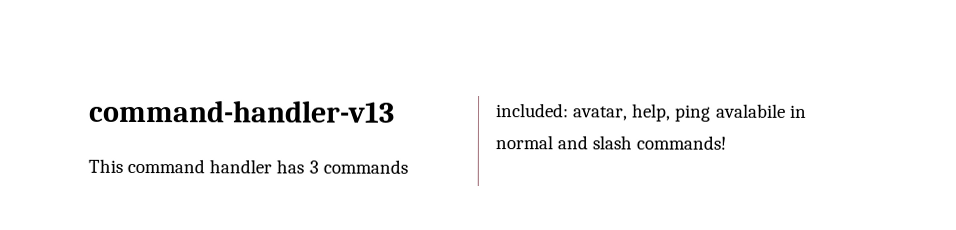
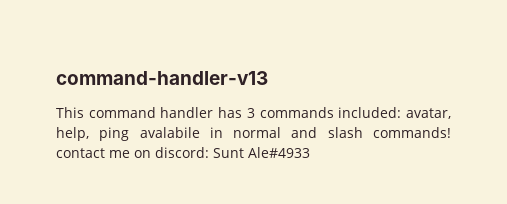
(727, 142) none -> [56,147,310,158] contact me on discord: Sunt Ale#4933

